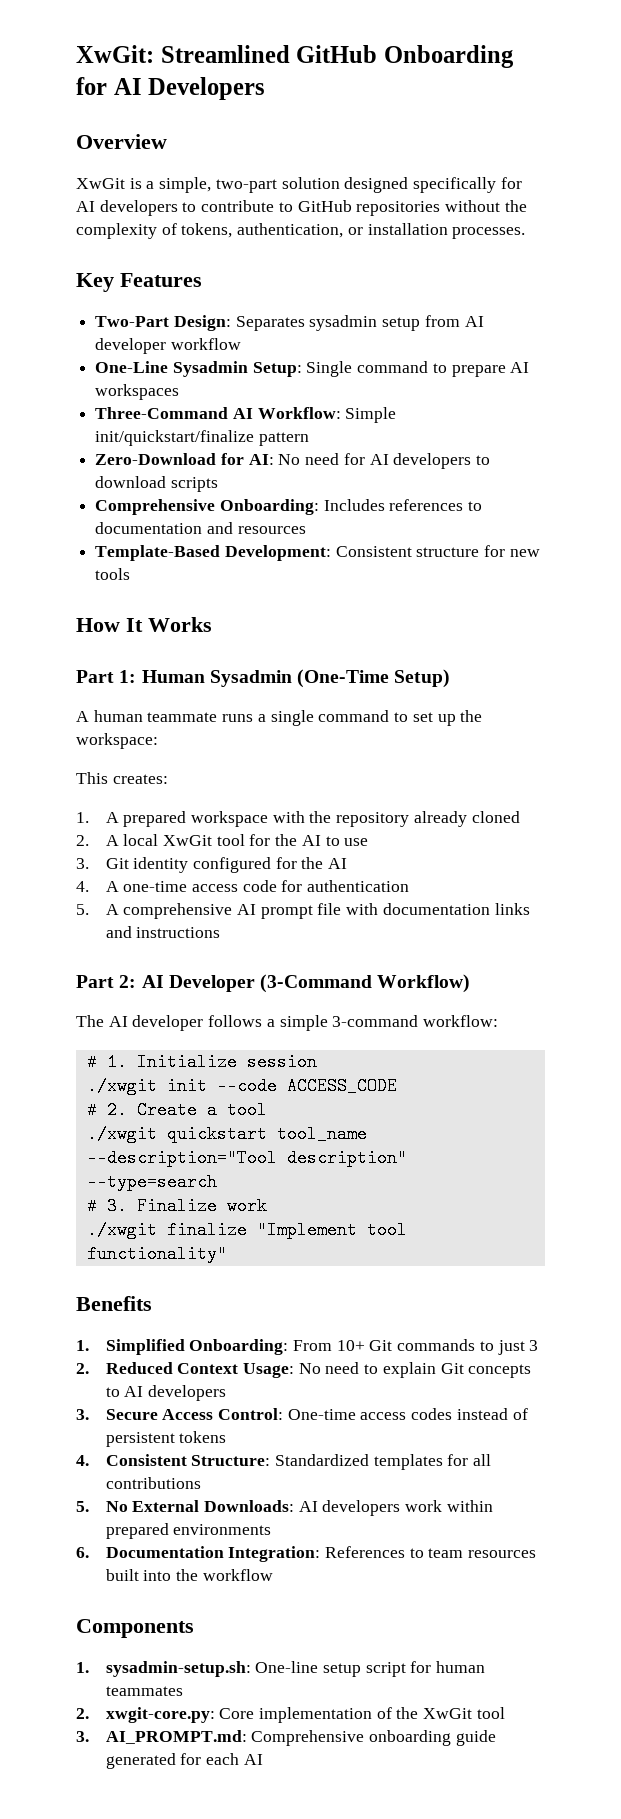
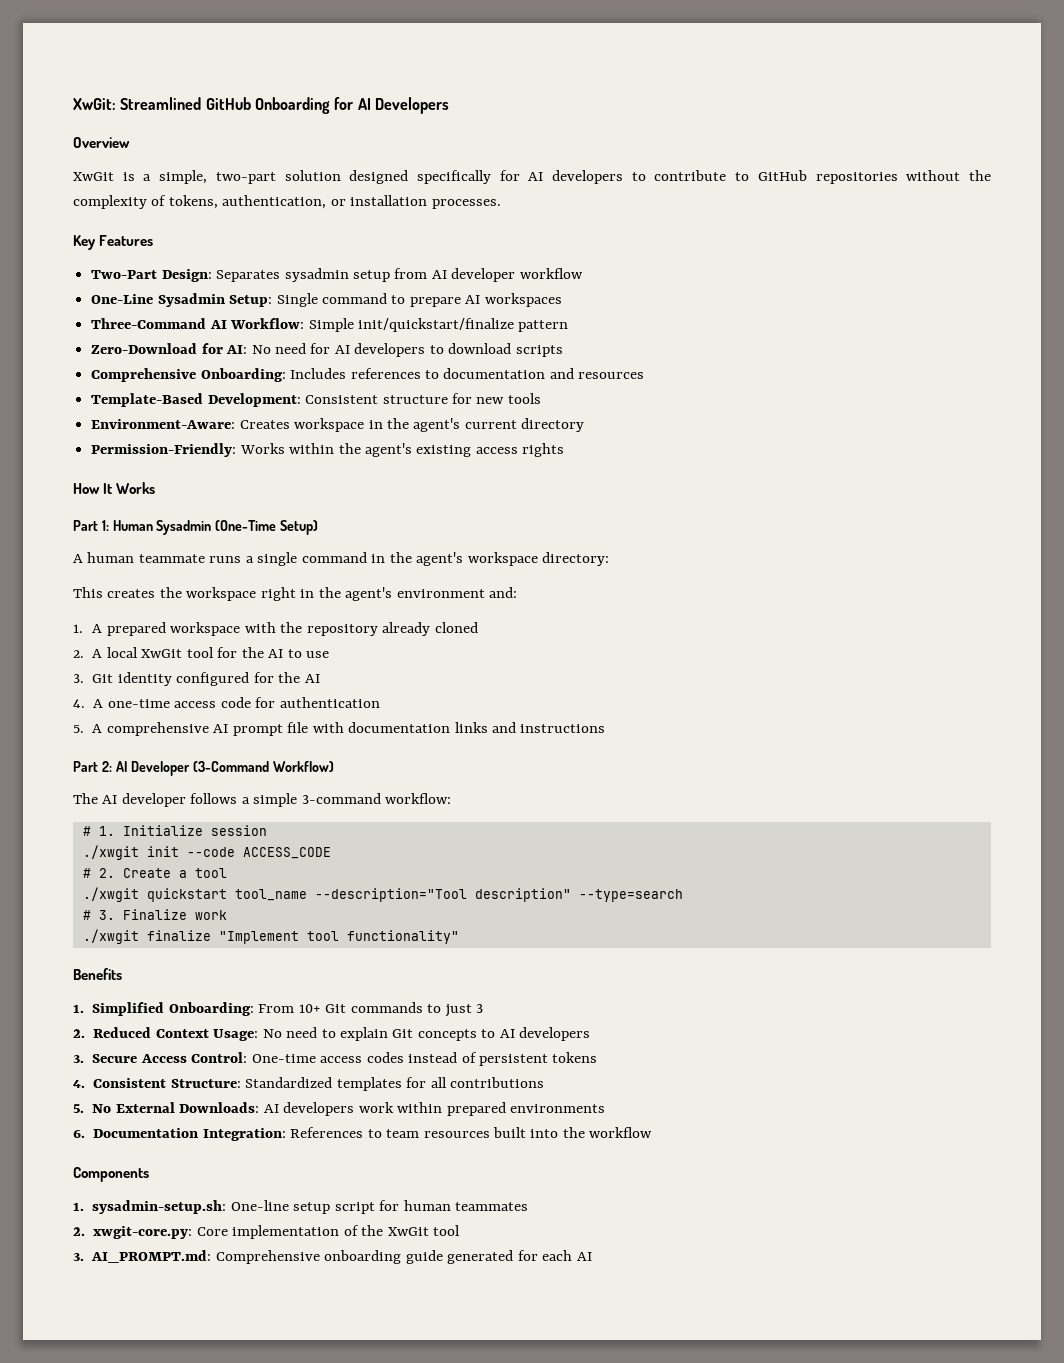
(131, 574) none -> [91,418,585,432] [91,443,565,457] // Environment-Aware: Creates workspace in the agent's current directory // Permission-Friendly: Works within the agent's existing access rights
[394,710,483,726] [76,733,158,749] [76,772,168,784] to set up the workspace: // This creates: -> [371,552,610,566] [73,587,518,601] in the agent's workspace directory: // This creates the workspace right in the agent's environment and:

